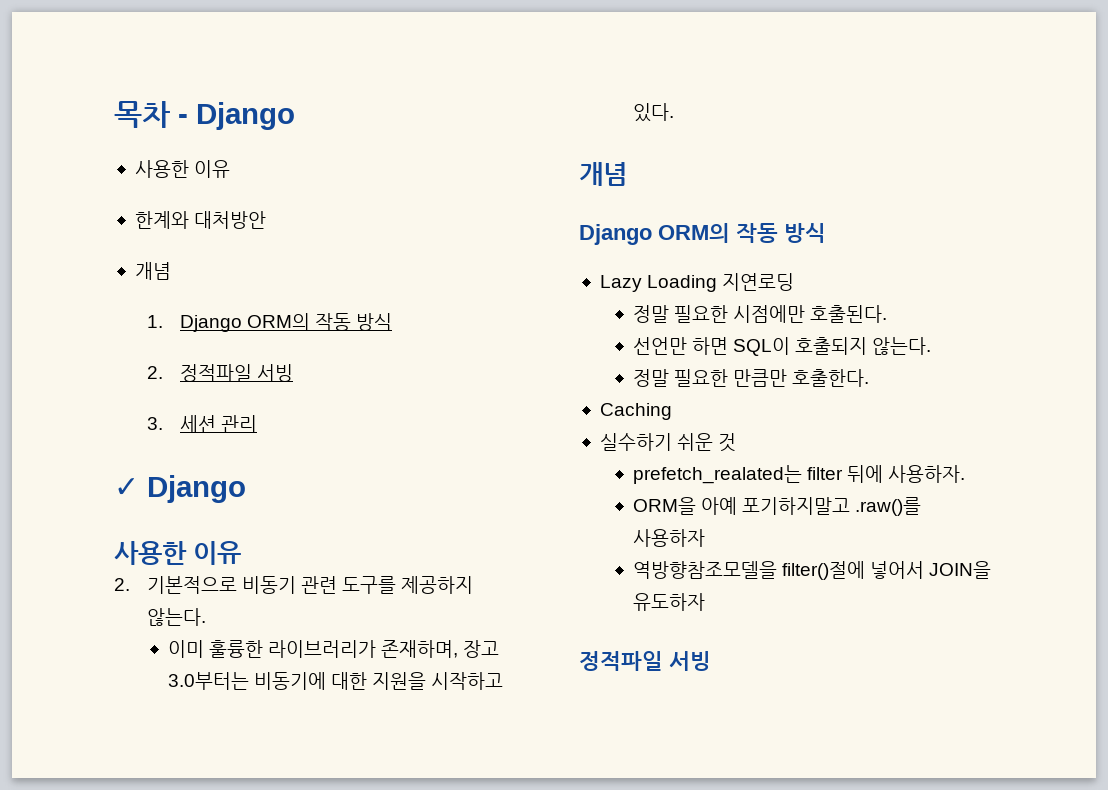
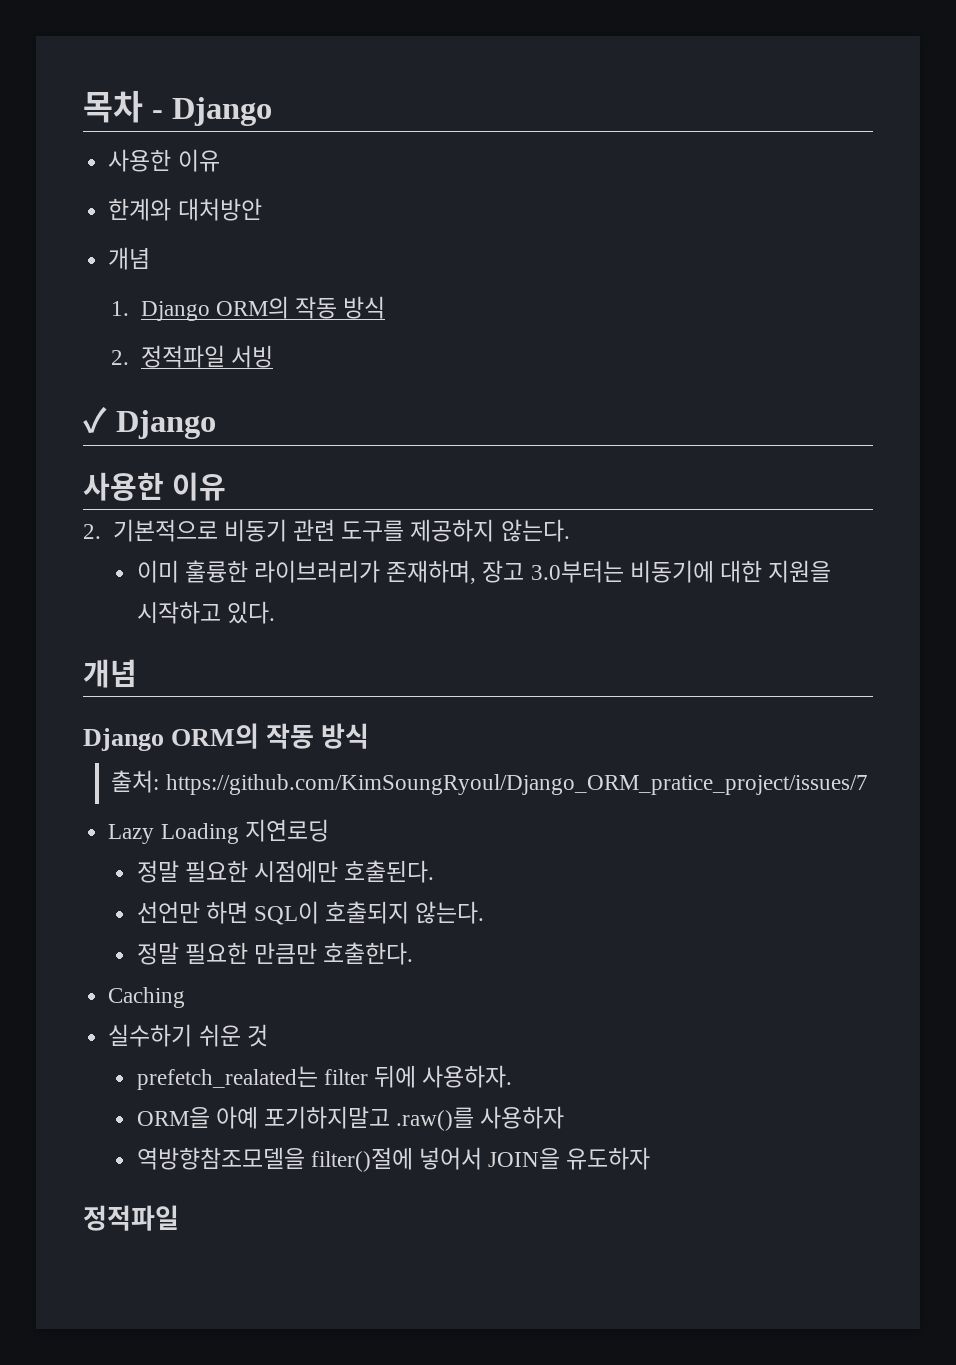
[146,415,257,433] // 3. 세션 관리 -> (274, 356) none
(826, 233) none -> [111,770,868,795] // 출처: https://github.com/KimSoungRyoul/Django_ORM_pratice_project/issues/7
[669,651,711,671] 서빙 -> (179, 1218) none

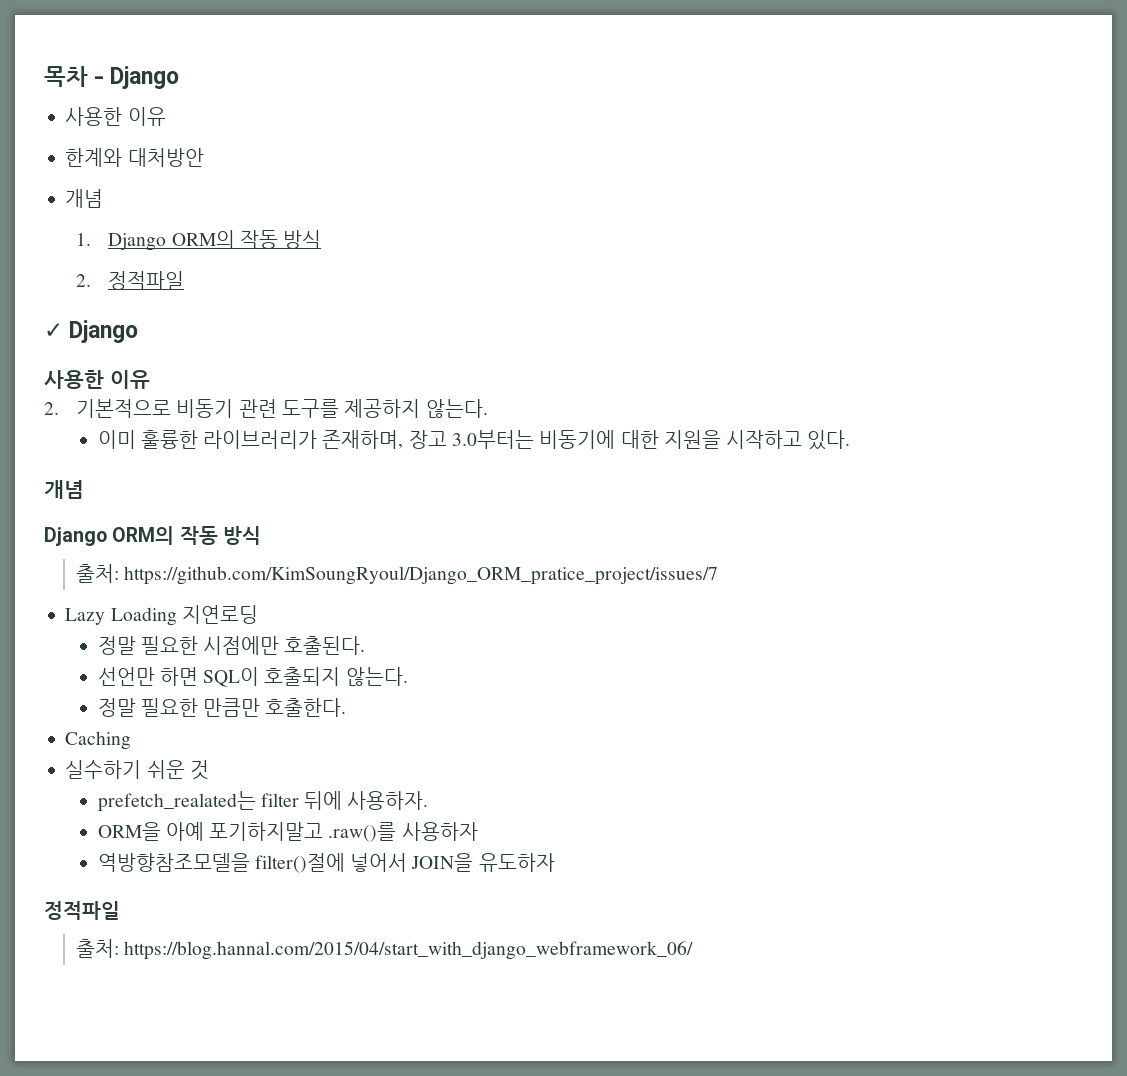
[231,345,274,368] 서빙 -> (185, 280) none
(179, 1218) none -> [76,939,694,960] // 출처: https://blog.hannal.com/2015/04/start_with_django_webframework_06/

